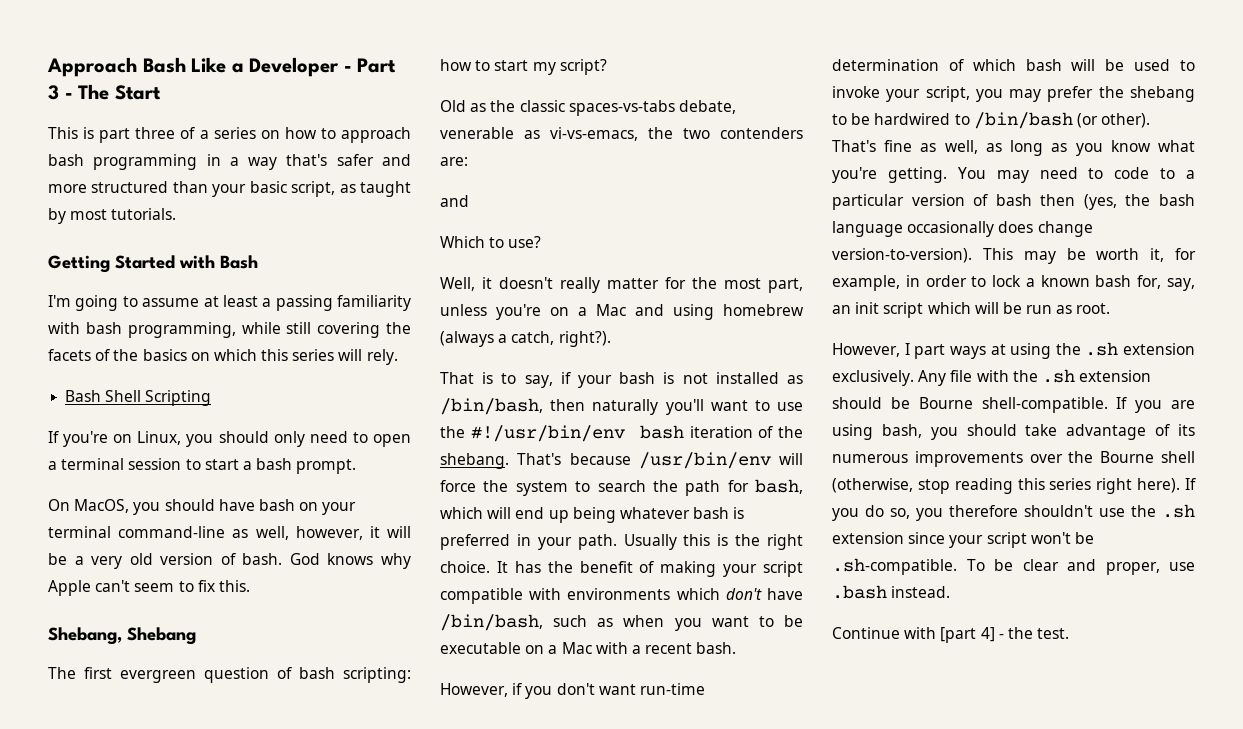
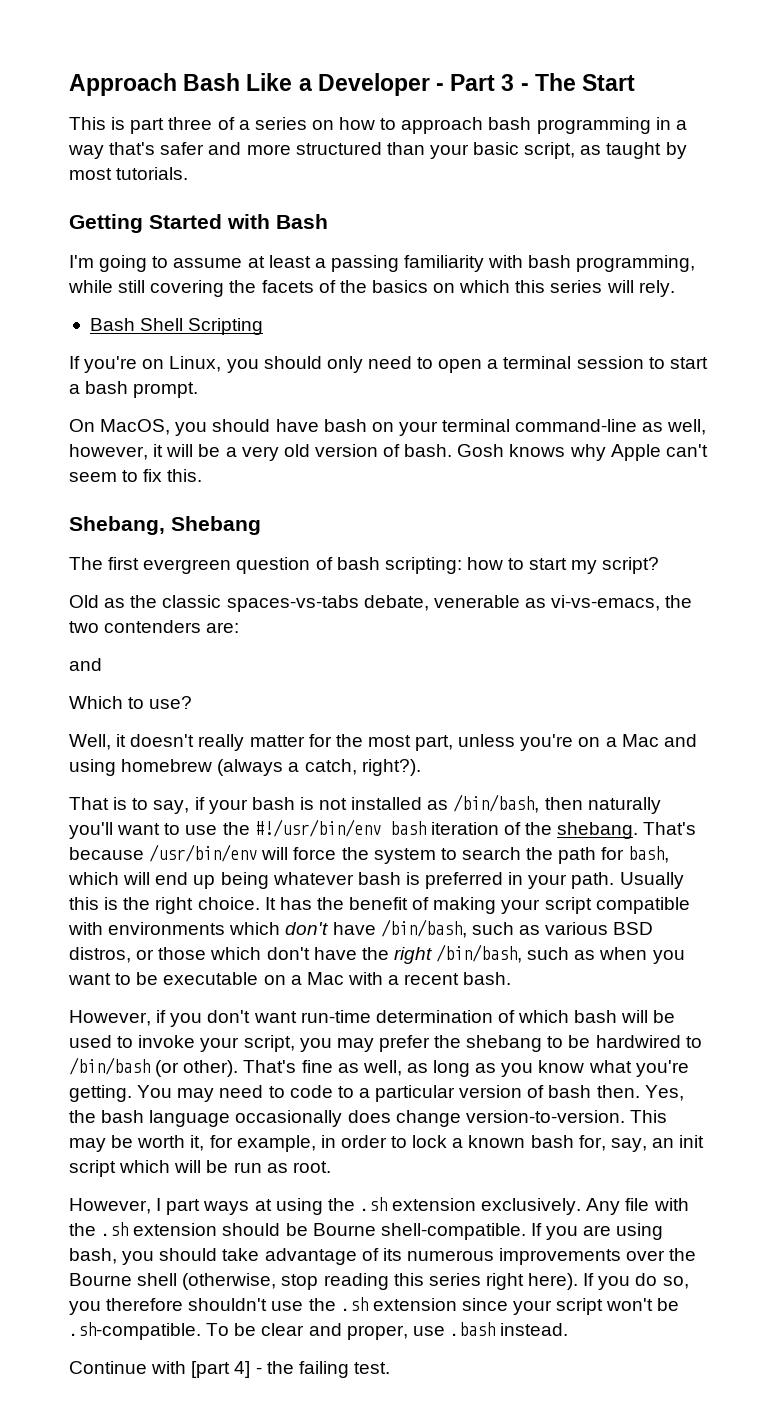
[289,553,320,565] God -> [457,444,505,457] Gosh
(614, 622) none -> [545,922,654,935] [69,944,596,964] various BSD distros, or those which don't have the right /bin/bash, such as
[1040,194,1117,210] then (yes, -> [596,1085,684,1101] then. Yes,
[832,248,972,263] version-to-version). -> [465,1110,625,1123] version-to-version.
(1033, 633) none -> [298,1361,349,1378] failing

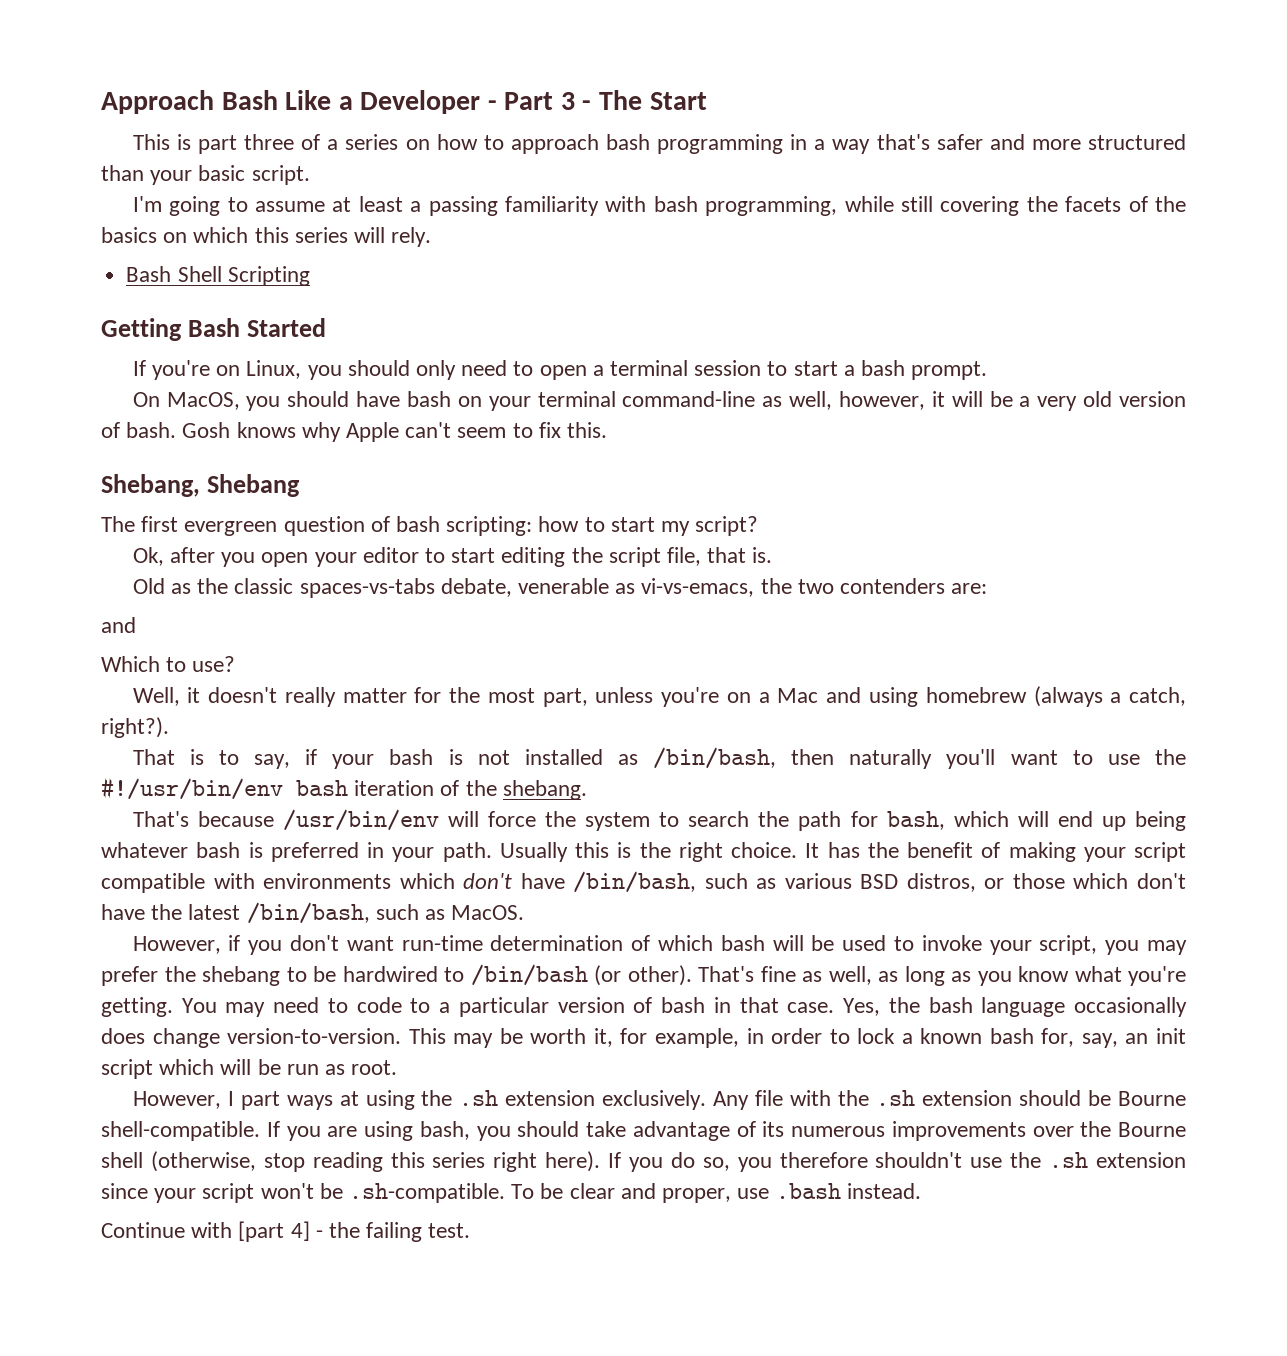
[524,142,687,159] [69,167,189,180] [69,214,328,233] script, as taught by most tutorials. // Getting Started with Bash -> [251,165,310,185] script.
(264, 326) none -> [101,318,326,341] // Getting Bash Started
(660, 565) none -> [132,547,773,567] // Ok, after you open your editor to start editing the script file, that is.
(639, 830) none -> (587, 790) //
[393,944,685,964] [68,972,512,985] right /bin/bash, such as when you want to be executable on a Mac with a recent bash. -> [188,902,525,924] latest /bin/bash, such as MacOS.
[596,1085,640,1098] then. -> [713,997,835,1013] in that case.

